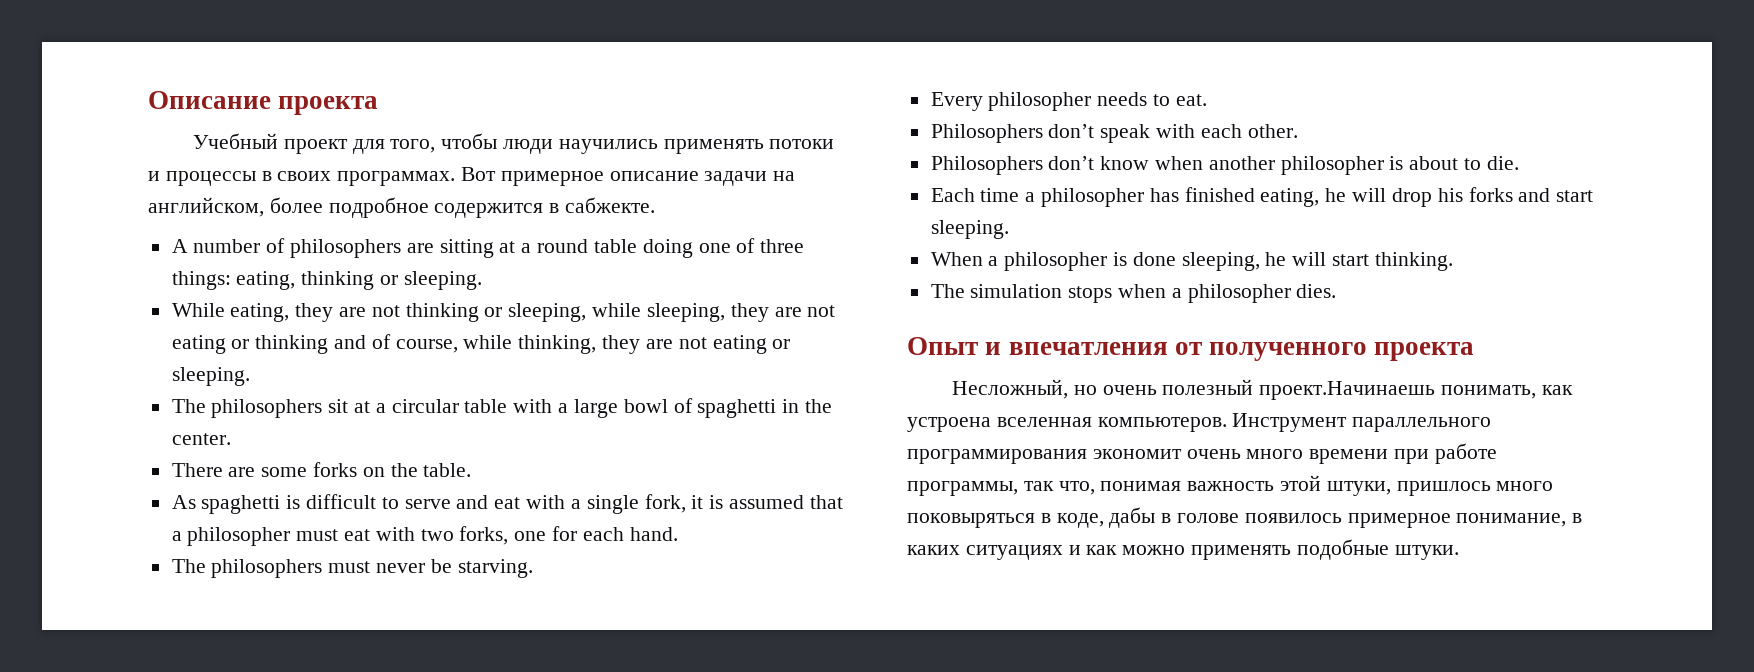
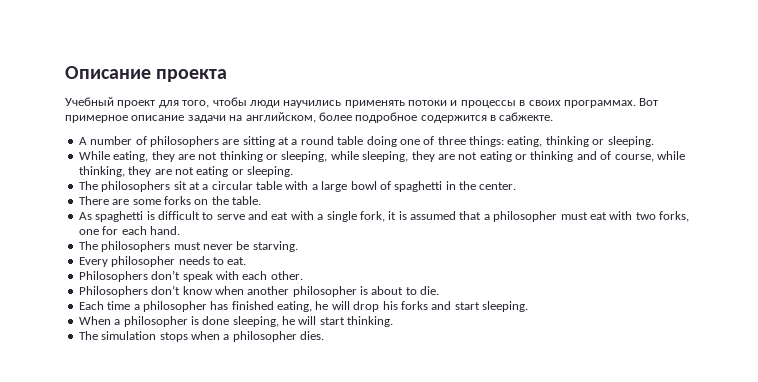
[907,337,1475,361] [951,379,1573,400] [907,413,1492,432] [907,443,1497,464] [907,475,1554,496] [907,507,1583,528] [907,539,1459,560] // Опыт и впечатления от полученного проекта // Несложный, но очень полезный проект.Начинаешь понимать, как устроена вселенная компьютеров. Инструмент параллельного программирования экономит очень много времени при работе программы, так что, понимая важность этой штуки, пришлось много поковыряться в коде, дабы в голове появилось примерное понимание, в каких ситуациях и как можно применять подобные штуки. -> (324, 335) none

